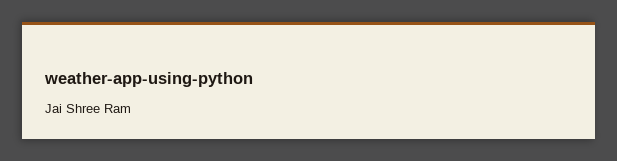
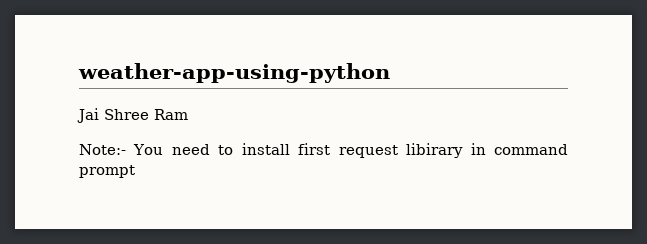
(131, 108) none -> [79,143,568,158] [79,165,135,178] // Note:- You need to install first request libirary in command prompt

